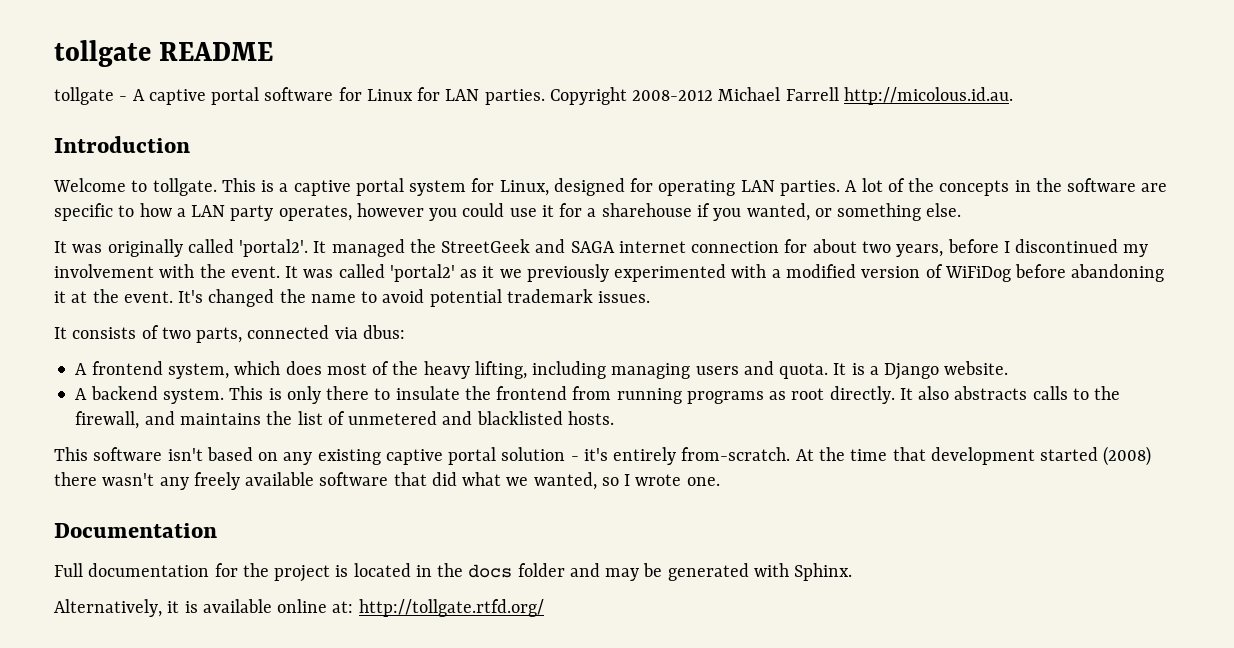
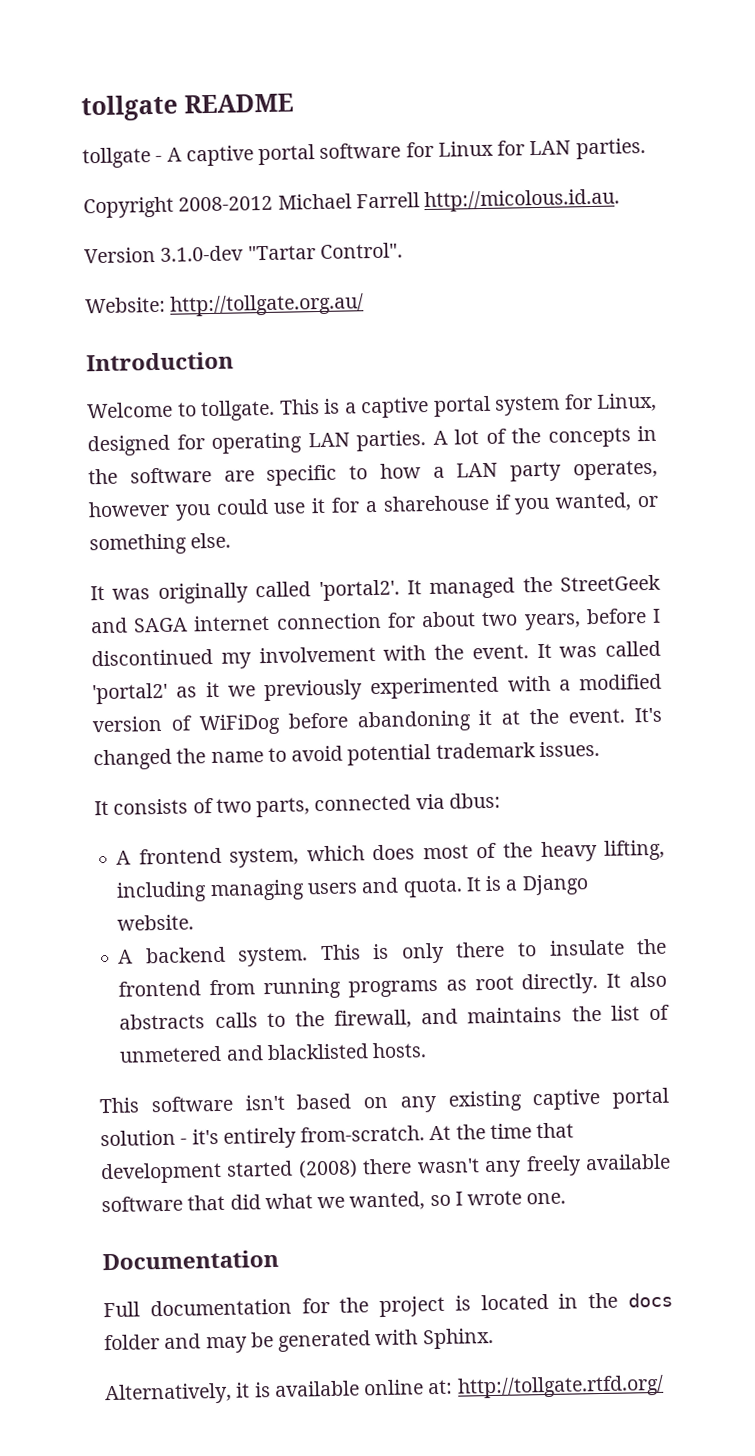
(545, 97) none -> (646, 148) //
(1013, 96) none -> [84,242,403,264] [85,293,365,317] // Version 3.1.0-dev "Tartar Control". // Website: http://tollgate.org.au/

